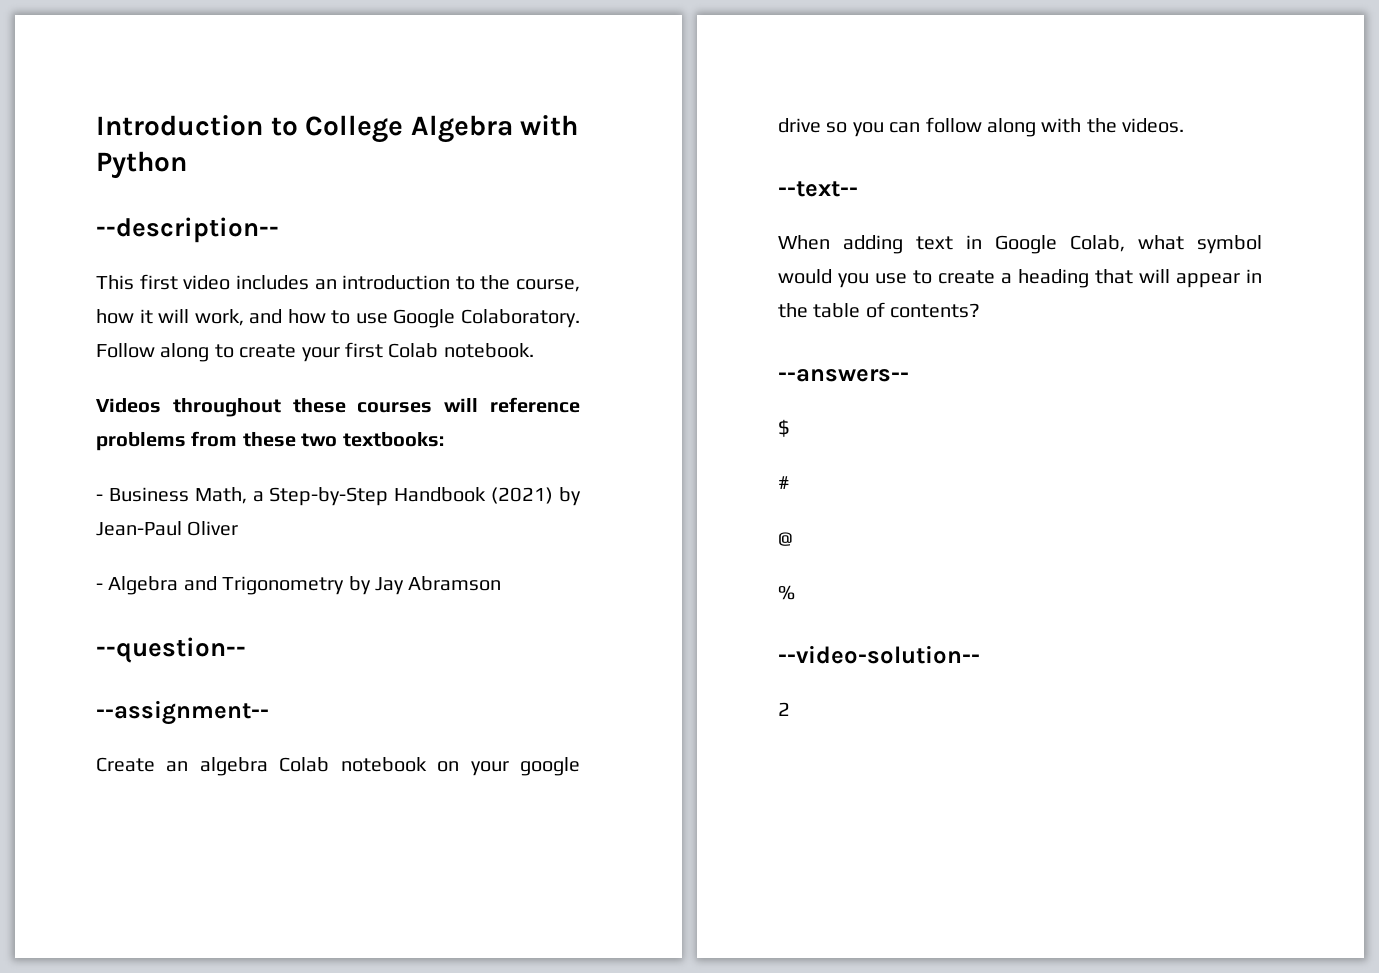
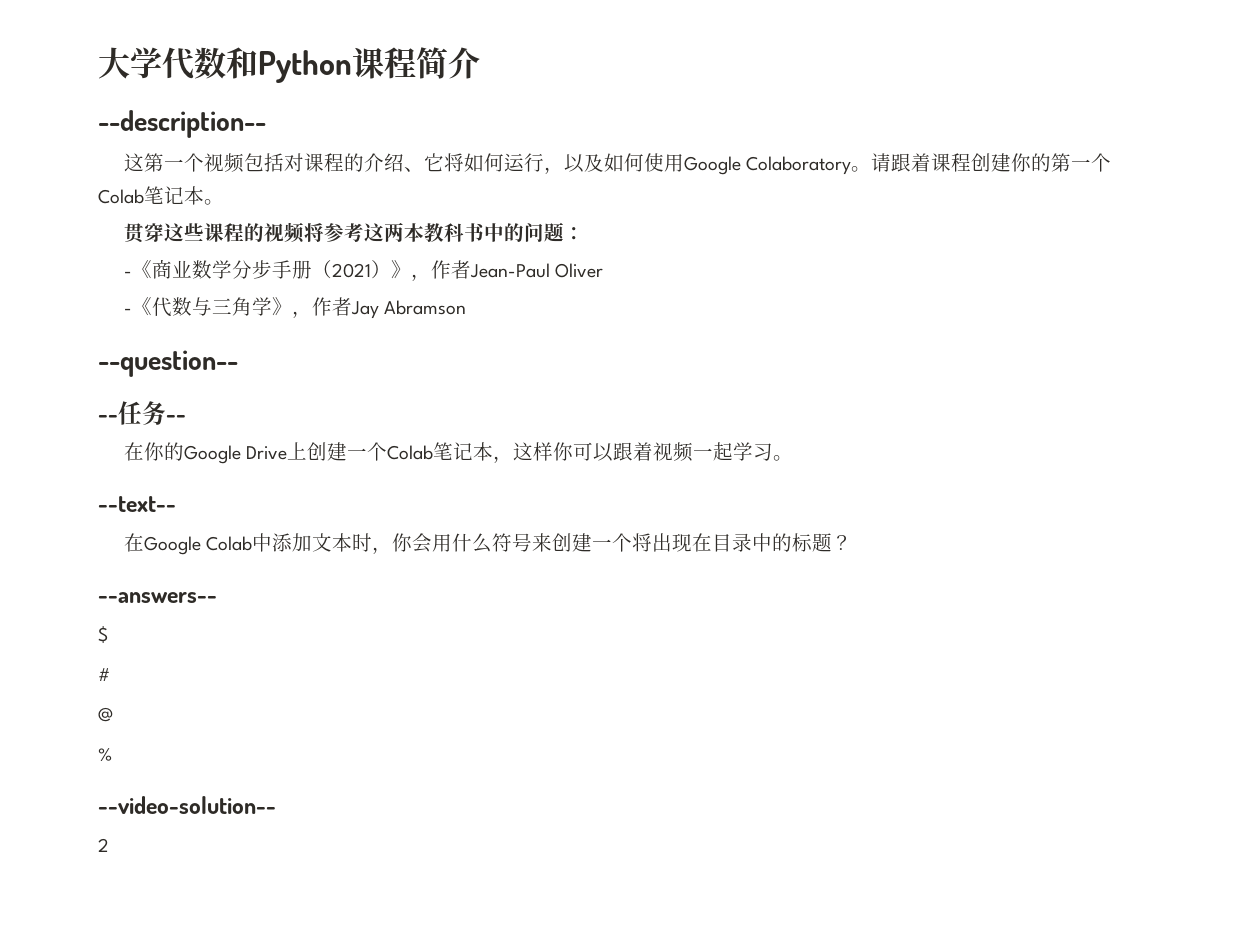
[96,115,579,143] Introduction to College Algebra with -> [98,47,258,80] 大学代数和
(187, 165) none -> [352,47,480,79] 课程简介
[96,274,580,292] [96,309,580,328] [96,342,534,362] [96,397,580,417] [96,431,444,451] [96,487,581,506] [96,521,239,536] [96,576,502,595] [96,637,246,663] [96,700,269,725] [96,757,580,776] [778,117,1185,137] [778,181,858,197] [778,235,1262,254] [778,269,1262,288] [778,302,981,318] This first video includes an introduction to the course, how it will work, and how to use Google Colaboratory. Follow along to create your first Colab notebook. // Videos throughout these courses will reference problems from these two textbooks: // - Business Math, a Step-by-Step Handbook (2021) by Jean-Paul Oliver // - Algebra and Trigonometry by Jay Abramson // --question-- // --assignment-- // Create an algebra Colab notebook on your google drive so you can follow along with the videos. // --text-- // When adding text in Google Colab, what symbol would you use to create a heading that will appear in the table of contents? -> [123,153,1111,175] [98,186,224,205] [123,222,584,244] [123,260,603,281] [123,297,466,319] [98,350,238,377] [98,401,186,426] [123,442,793,464] [98,496,176,512] [123,533,852,555] 这第一个视频包括对课程的介绍、它将如何运行，以及如何使用Google Colaboratory。请跟着课程创建你的第一个Colab笔记本。 // 贯穿这些课程的视频将参考这两本教科书中的问题： // -《商业数学分步手册（2021）》，作者Jean-Paul Oliver // -《代数与三角学》，作者Jay Abramson // --question-- // --任务-- // 在你的Google Drive上创建一个Colab笔记本，这样你可以跟着视频一起学习。 // --text-- // 在Google Colab中添加文本时，你会用什么符号来创建一个将出现在目录中的标题？

